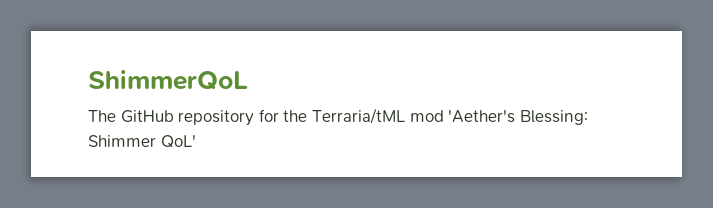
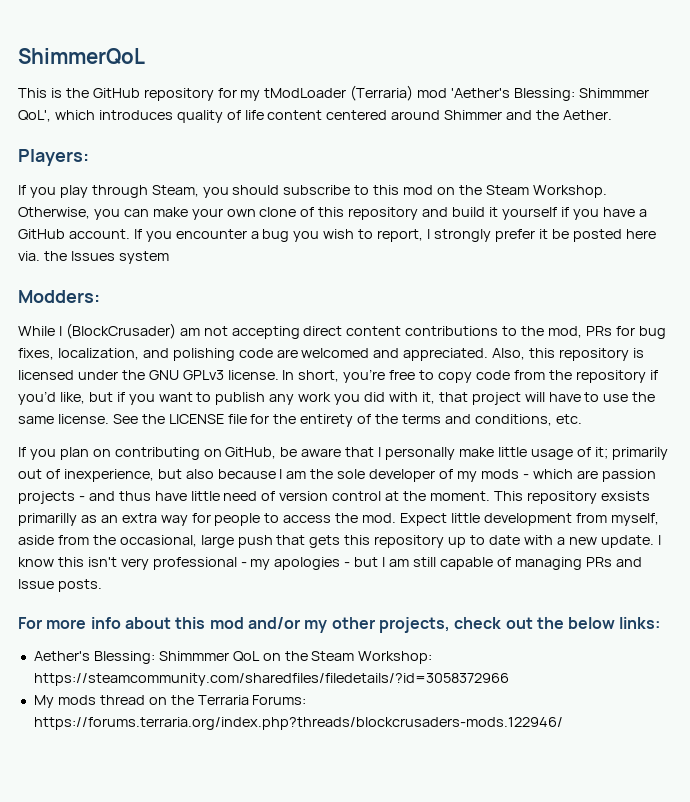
[88,108,588,126] [88,135,196,148] The GitHub repository for the Terraria/tML mod 'Aether's Blessing: Shimmer QoL' -> [18,85,649,101] [18,110,612,123] [18,149,89,166] [18,185,607,198] [18,207,647,220] [18,229,656,242] [18,251,169,264] [18,290,100,303] [18,323,666,339] [18,348,644,361] [18,369,658,383] [18,391,656,405] [18,414,582,427] [18,447,668,460] [18,469,656,482] [18,491,650,504] [18,513,659,526] [18,535,661,548] [18,557,642,570] [18,579,102,592] [18,617,661,633] [33,651,433,664] [33,673,509,686] [33,695,307,708] [33,717,563,730] This is the GitHub repository for my tModLoader (Terraria) mod 'Aether's Blessing: Shimmmer QoL', which introduces quality of life content centered around Shimmer and the Aether. // Players: // If you play through Steam, you should subscribe to this mod on the Steam Workshop. Otherwise, you can make your own clone of this repository and build it yourself if you have a GitHub account. If you encounter a bug you wish to report, I strongly prefer it be posted here via. the Issues system // Modders: // While I (BlockCrusader) am not accepting direct content contributions to the mod, PRs for bug fixes, localization, and polishing code are welcomed and appreciated. Also, this repository is licensed under the GNU GPLv3 license. In short, you’re free to copy code from the repository if you’d like, but if you want to publish any work you did with it, that project will have to use the same license. See the LICENSE file for the entirety of the terms and conditions, etc. // If you plan on contributing on GitHub, be aware that I personally make little usage of it; primarily out of inexperience, but also because I am the sole developer of my mods - which are passion projects - and thus have little need of version control at the moment. This repository exsists primarilly as an extra way for people to access the mod. Expect little development from myself, aside from the occasional, large push that gets this repository up to date with a new update. I know this isn't very professional - my apologies - but I am still capable of managing PRs and Issue posts. // For more info about this mod and/or my other projects, check out the below links: // Aether's Blessing: Shimmmer QoL on the Steam Workshop: https://steamcommunity.com/sharedfiles/filedetails/?id=3058372966 // My mods thread on the Terraria Forums: https://forums.terraria.org/index.php?threads/blockcrusaders-mods.122946/

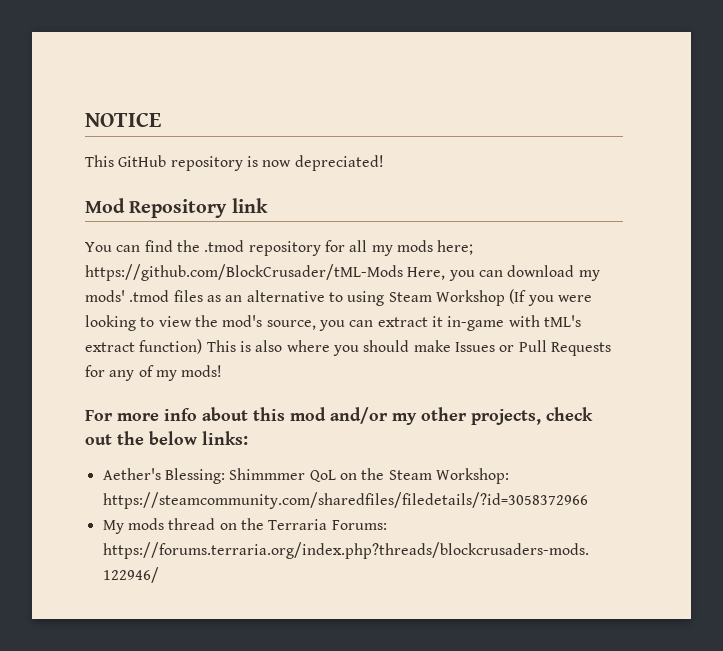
[18,48,145,65] [18,85,649,101] [18,110,612,123] [18,149,89,166] [18,185,607,198] [18,207,647,220] [18,229,656,242] [18,251,169,264] [18,290,100,303] [18,323,666,339] [18,348,644,361] [18,369,658,383] [18,391,656,405] [18,414,582,427] [18,447,668,460] [18,469,656,482] [18,491,650,504] [18,513,659,526] [18,535,661,548] [18,557,642,570] [18,579,102,592] ShimmerQoL // This is the GitHub repository for my tModLoader (Terraria) mod 'Aether's Blessing: Shimmmer QoL', which introduces quality of life content centered around Shimmer and the Aether. // Players: // If you play through Steam, you should subscribe to this mod on the Steam Workshop. Otherwise, you can make your own clone of this repository and build it yourself if you have a GitHub account. If you encounter a bug you wish to report, I strongly prefer it be posted here via. the Issues system // Modders: // While I (BlockCrusader) am not accepting direct content contributions to the mod, PRs for bug fixes, localization, and polishing code are welcomed and appreciated. Also, this repository is licensed under the GNU GPLv3 license. In short, you’re free to copy code from the repository if you’d like, but if you want to publish any work you did with it, that project will have to use the same license. See the LICENSE file for the entirety of the terms and conditions, etc. // If you plan on contributing on GitHub, be aware that I personally make little usage of it; primarily out of inexperience, but also because I am the sole developer of my mods - which are passion projects - and thus have little need of version control at the moment. This repository exsists primarilly as an extra way for people to access the mod. Expect little development from myself, aside from the occasional, large push that gets this repository up to date with a new update. I know this isn't very professional - my apologies - but I am still capable of managing PRs and Issue posts. -> [85,112,161,127] [85,155,384,171] [85,198,268,218] [85,240,474,256] [85,264,600,281] [85,289,592,306] [85,315,581,331] [85,339,611,356] [85,365,223,381] NOTICE // This GitHub repository is now depreciated! // Mod Repository link // You can find the .tmod repository for all my mods here; https://github.com/BlockCrusader/tML-Mods Here, you can download my mods' .tmod files as an alternative to using Steam Workshop (If you were looking to view the mod's source, you can extract it in-game with tML's extract function) This is also where you should make Issues or Pull Requests for any of my mods!

